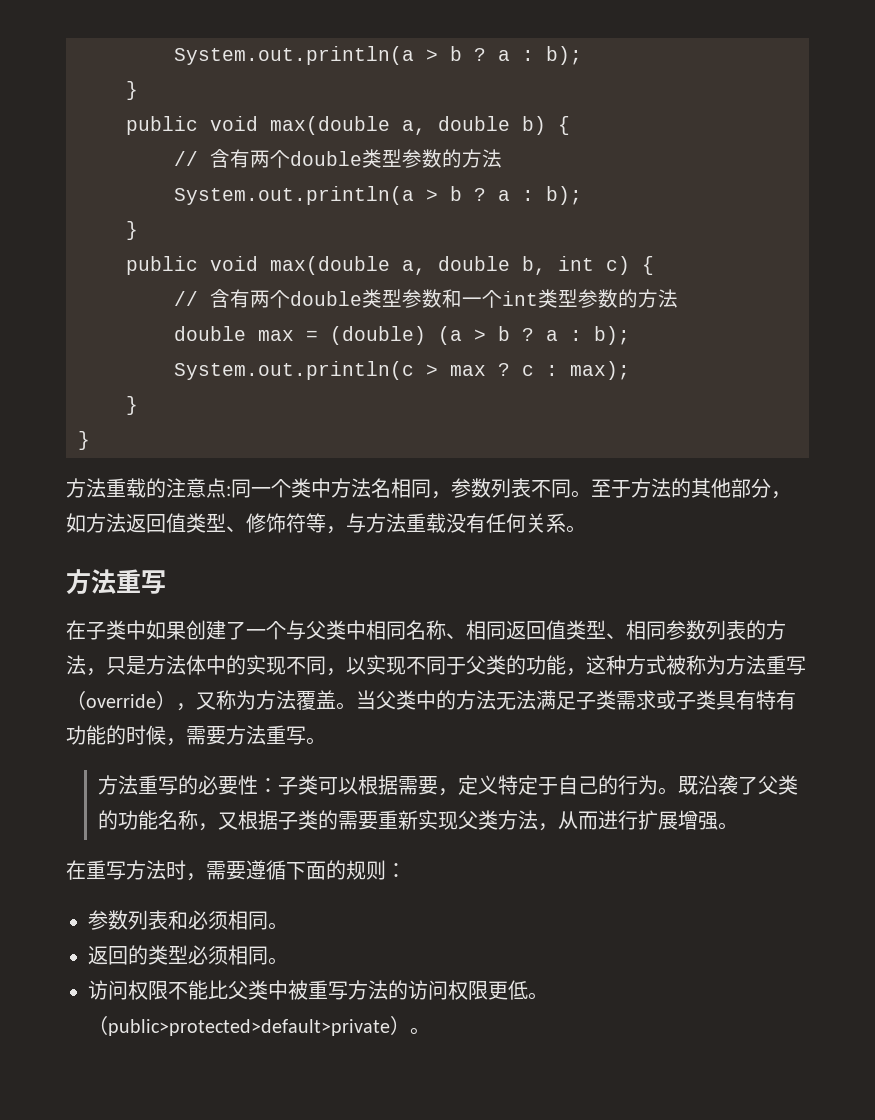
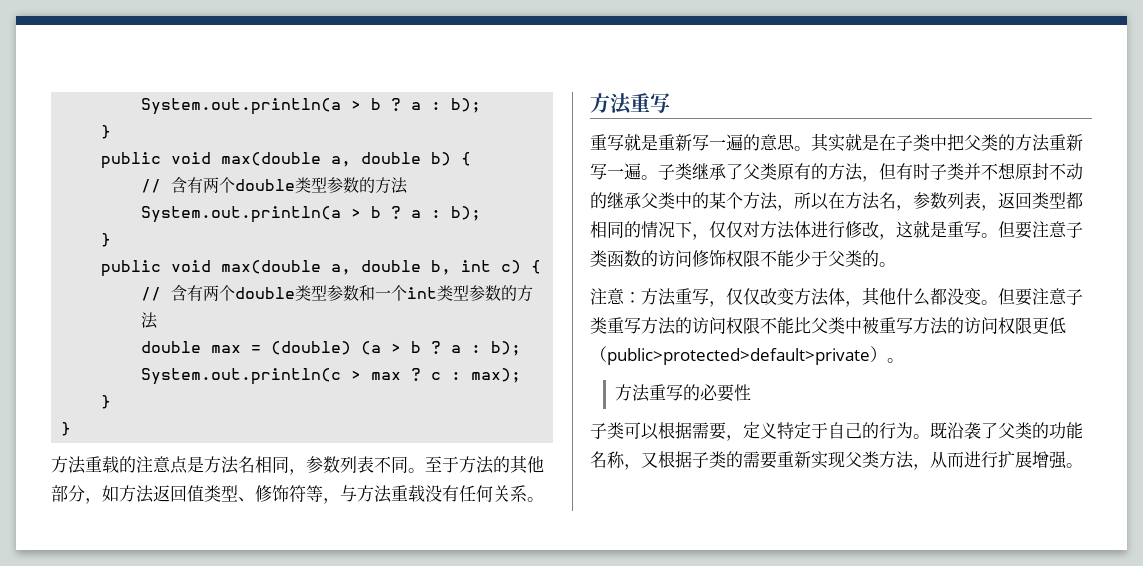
[226,478,331,498] :同一个类中 -> [187,456,204,473] 是
[66,620,786,640] [66,655,806,676] [66,690,796,711] [66,725,306,746] 在子类中如果创建了一个与父类中相同名称、相同返回值类型、相同参数列表的方法，只是方法体中的实现不同，以实现不同于父类的功能，这种方式被称为方法重写（override），又称为方法覆盖。当父类中的方法无法满足子类需求或子类具有特有功能的时候，需要方法重写 -> [590,133,1083,152] [590,163,1083,182] [590,192,1083,211] [590,220,1083,240] [590,250,896,267] [590,287,1083,307] [590,317,1066,335] [590,346,887,365] 重写就是重新写一遍的意思。其实就是在子类中把父类的方法重新写一遍。子类继承了父类原有的方法，但有时子类并不想原封不动的继承父类中的某个方法，所以在方法名，参数列表，返回类型都相同的情况下，仅仅对方法体进行修改，这就是重写。但要注意子类函数的访问修饰权限不能少于父类的。 // 注意：方法重写，仅仅改变方法体，其他什么都没变。但要注意子类重写方法的访问权限不能比父类中被重写方法的访问权限更低（public>protected>default>private）
[257,778,278,793] ： -> (752, 392) //
[66,860,406,881] [88,910,288,930] [88,945,288,965] [88,980,548,1000] [88,1015,430,1036] // 在重写方法时，需要遵循下面的规则： // 参数列表和必须相同。 // 返回的类型必须相同。 // 访问权限不能比父类中被重写方法的访问权限更低。（public>protected>default>private）。 -> (1083, 465) none

